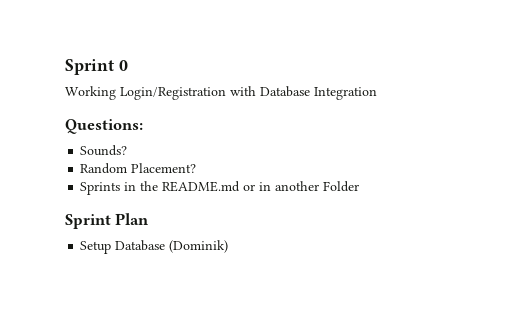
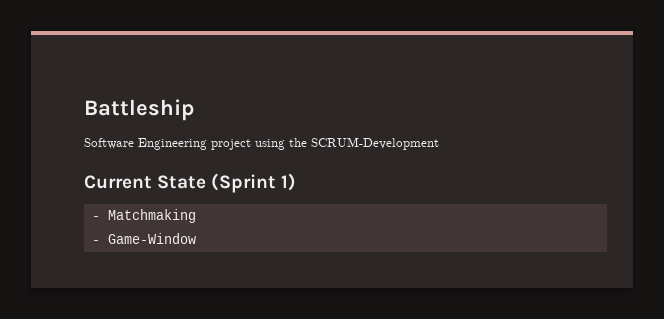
[65,59,128,75] [65,86,377,100] [65,119,143,134] [80,145,128,156] [80,163,197,174] [80,181,360,195] [65,213,150,229] [80,240,229,254] Sprint 0 // Working Login/Registration with Database Integration // Questions: // Sounds? // Random Placement? // Sprints in the README.md or in another Folder // Sprint Plan // Setup Database (Dominik) -> [84,99,194,121] [84,137,439,150] [84,173,297,193] [91,209,196,223] [91,233,196,244] Battleship // Software Engineering project using the SCRUM-Development // Current State (Sprint 1) // - Matchmaking // - Game-Window

